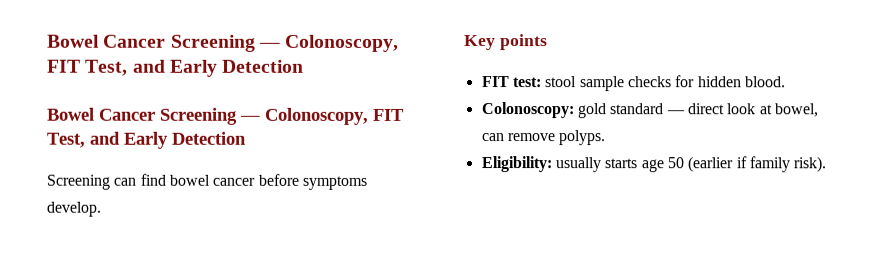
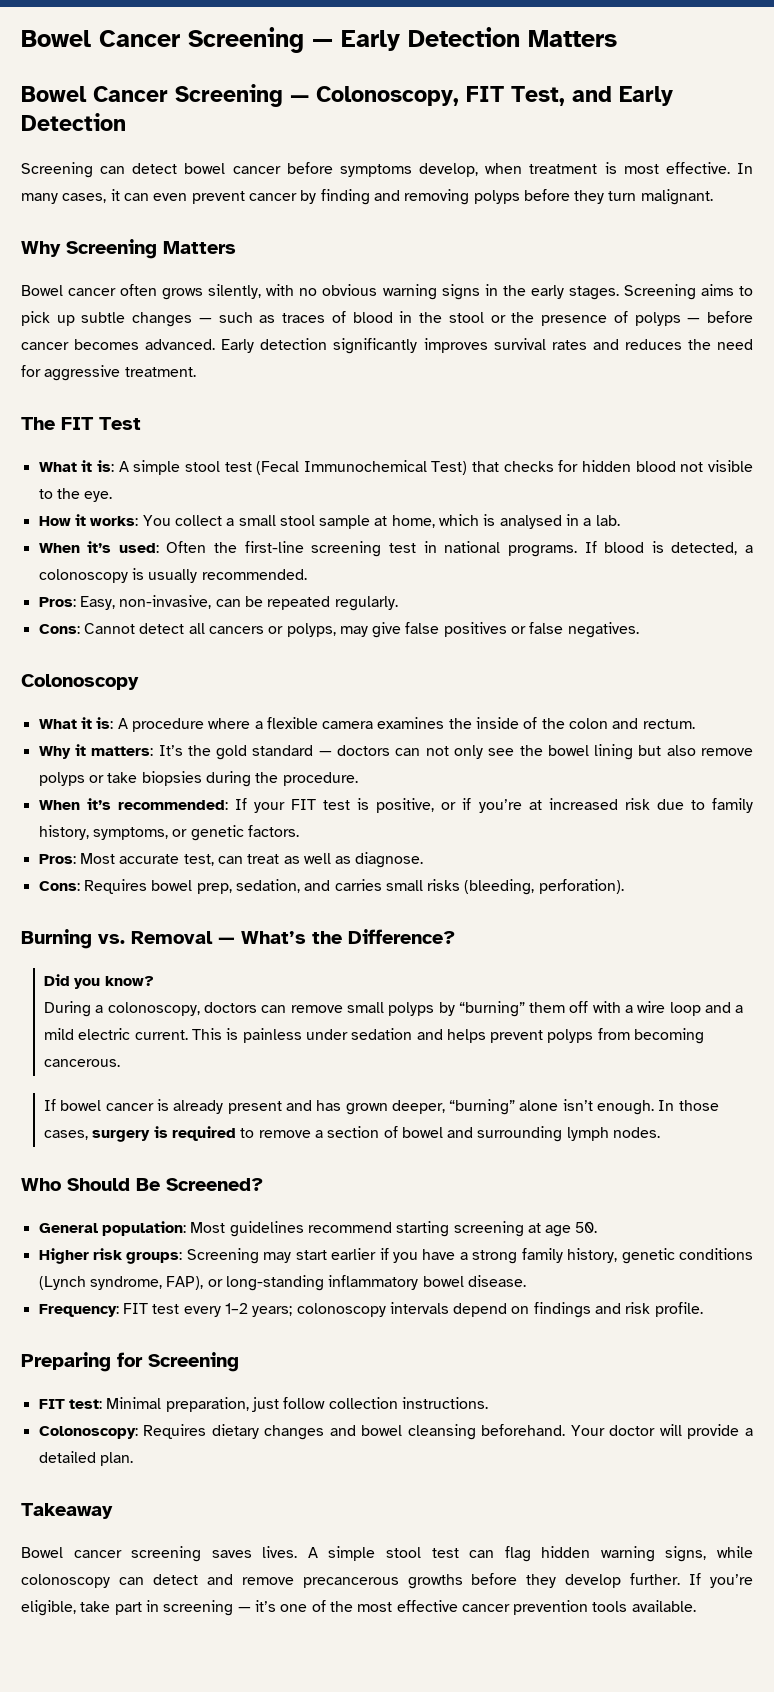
[47,34,400,52] [47,59,305,77] Bowel Cancer Screening — Colonoscopy, FIT Test, and Early Detection -> [21,27,617,53] Bowel Cancer Screening — Early Detection Matters
[139,173,166,186] find -> [132,163,178,174] detect
[46,201,101,217] [464,34,548,51] [481,75,786,92] [481,102,819,119] [480,130,606,146] [480,156,827,173] develop. // Key points // FIT test: stool sample checks for hidden blood. // Colonoscopy: gold standard — direct look at bowel, can remove polyps. // Eligibility: usually starts age 50 (earlier if family risk). -> [419,162,753,177] [21,189,713,205] [21,239,236,259] [21,284,753,300] [21,311,753,327] [21,338,754,354] [21,365,196,381] [21,417,141,430] [38,460,753,475] [38,488,113,502] [38,514,620,529] [38,541,753,557] [38,568,307,583] [38,595,398,611] [38,622,639,638] [21,674,139,690] [38,717,695,732] [38,744,753,760] [38,771,358,787] [38,798,754,813] [38,825,299,841] [38,852,424,868] [38,879,624,895] [21,929,455,949] [43,974,154,989] [43,1001,744,1017] [43,1028,705,1044] [43,1059,120,1067] [43,1099,719,1115] [43,1126,661,1142] [21,1178,263,1191] [38,1221,598,1237] [38,1248,753,1264] [38,1275,526,1291] [38,1302,703,1318] [21,1352,239,1372] [38,1397,488,1412] [38,1424,753,1440] [38,1451,133,1466] [21,1503,113,1519] [21,1546,753,1562] [21,1573,753,1589] [21,1600,696,1616] develop, when treatment is most effective. In many cases, it can even prevent cancer by finding and removing polyps before they turn malignant. // Why Screening Matters // Bowel cancer often grows silently, with no obvious warning signs in the early stages. Screening aims to pick up subtle changes — such as traces of blood in the stool or the presence of polyps — before cancer becomes advanced. Early detection significantly improves survival rates and reduces the need for aggressive treatment. // The FIT Test // What it is: A simple stool test (Fecal Immunochemical Test) that checks for hidden blood not visible to the eye. // How it works: You collect a small stool sample at home, which is analysed in a lab. // When it’s used: Often the first-line screening test in national programs. If blood is detected, a colonoscopy is usually recommended. // Pros: Easy, non-invasive, can be repeated regularly. // Cons: Cannot detect all cancers or polyps, may give false positives or false negatives. // Colonoscopy // What it is: A procedure where a flexible camera examines the inside of the colon and rectum. // Why it matters: It’s the gold standard — doctors can not only see the bowel lining but also remove polyps or take biopsies during the procedure. // When it’s recommended: If your FIT test is positive, or if you’re at increased risk due to family history, symptoms, or genetic factors. // Pros: Most accurate test, can treat as well as diagnose. // Cons: Requires bowel prep, sedation, and carries small risks (bleeding, perforation). // Burning vs. Removal — What’s the Difference? // Did you know? // During a colonoscopy, doctors can remove small polyps by “burning” them off with a wire loop and a mild electric current. This is painless under sedation and helps prevent polyps from becoming cancerous. // If bowel cancer is already present and has grown deeper, “burning” alone isn’t enough. In those cases, surgery is required to remove a section of bowel and surrounding lymph nodes. // Who Should Be Screened? // General population: Most guidelines recommend starting screening at age 50. // Higher risk groups: Screening may start earlier if you have a strong family history, genetic conditions (Lynch syndrome, FAP), or long-standing inflammatory bowel disease. // Frequency: FIT test every 1–2 years; colonoscopy intervals depend on findings and risk profile. // Preparing for Screening // FIT test: Minimal preparation, just follow collection instructions. // Colonoscopy: Requires dietary changes and bowel cleansing beforehand. Your doctor will provide a detailed plan. // Takeaway // Bowel cancer screening saves lives. A simple stool test can flag hidden warning signs, while colonoscopy can detect and remove precancerous growths before they develop further. If you’re eligible, take part in screening — it’s one of the most effective cancer prevention tools available.

